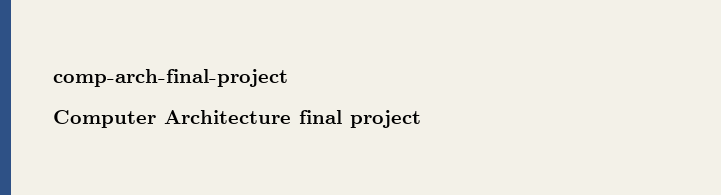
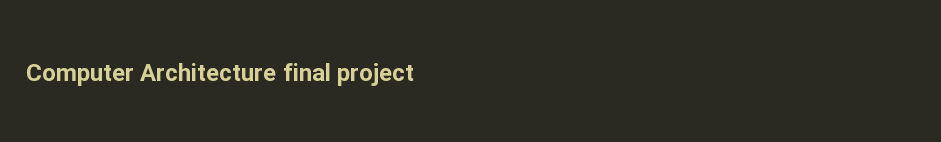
[53,69,288,87] comp-arch-final-project // -> (26, 75) none

